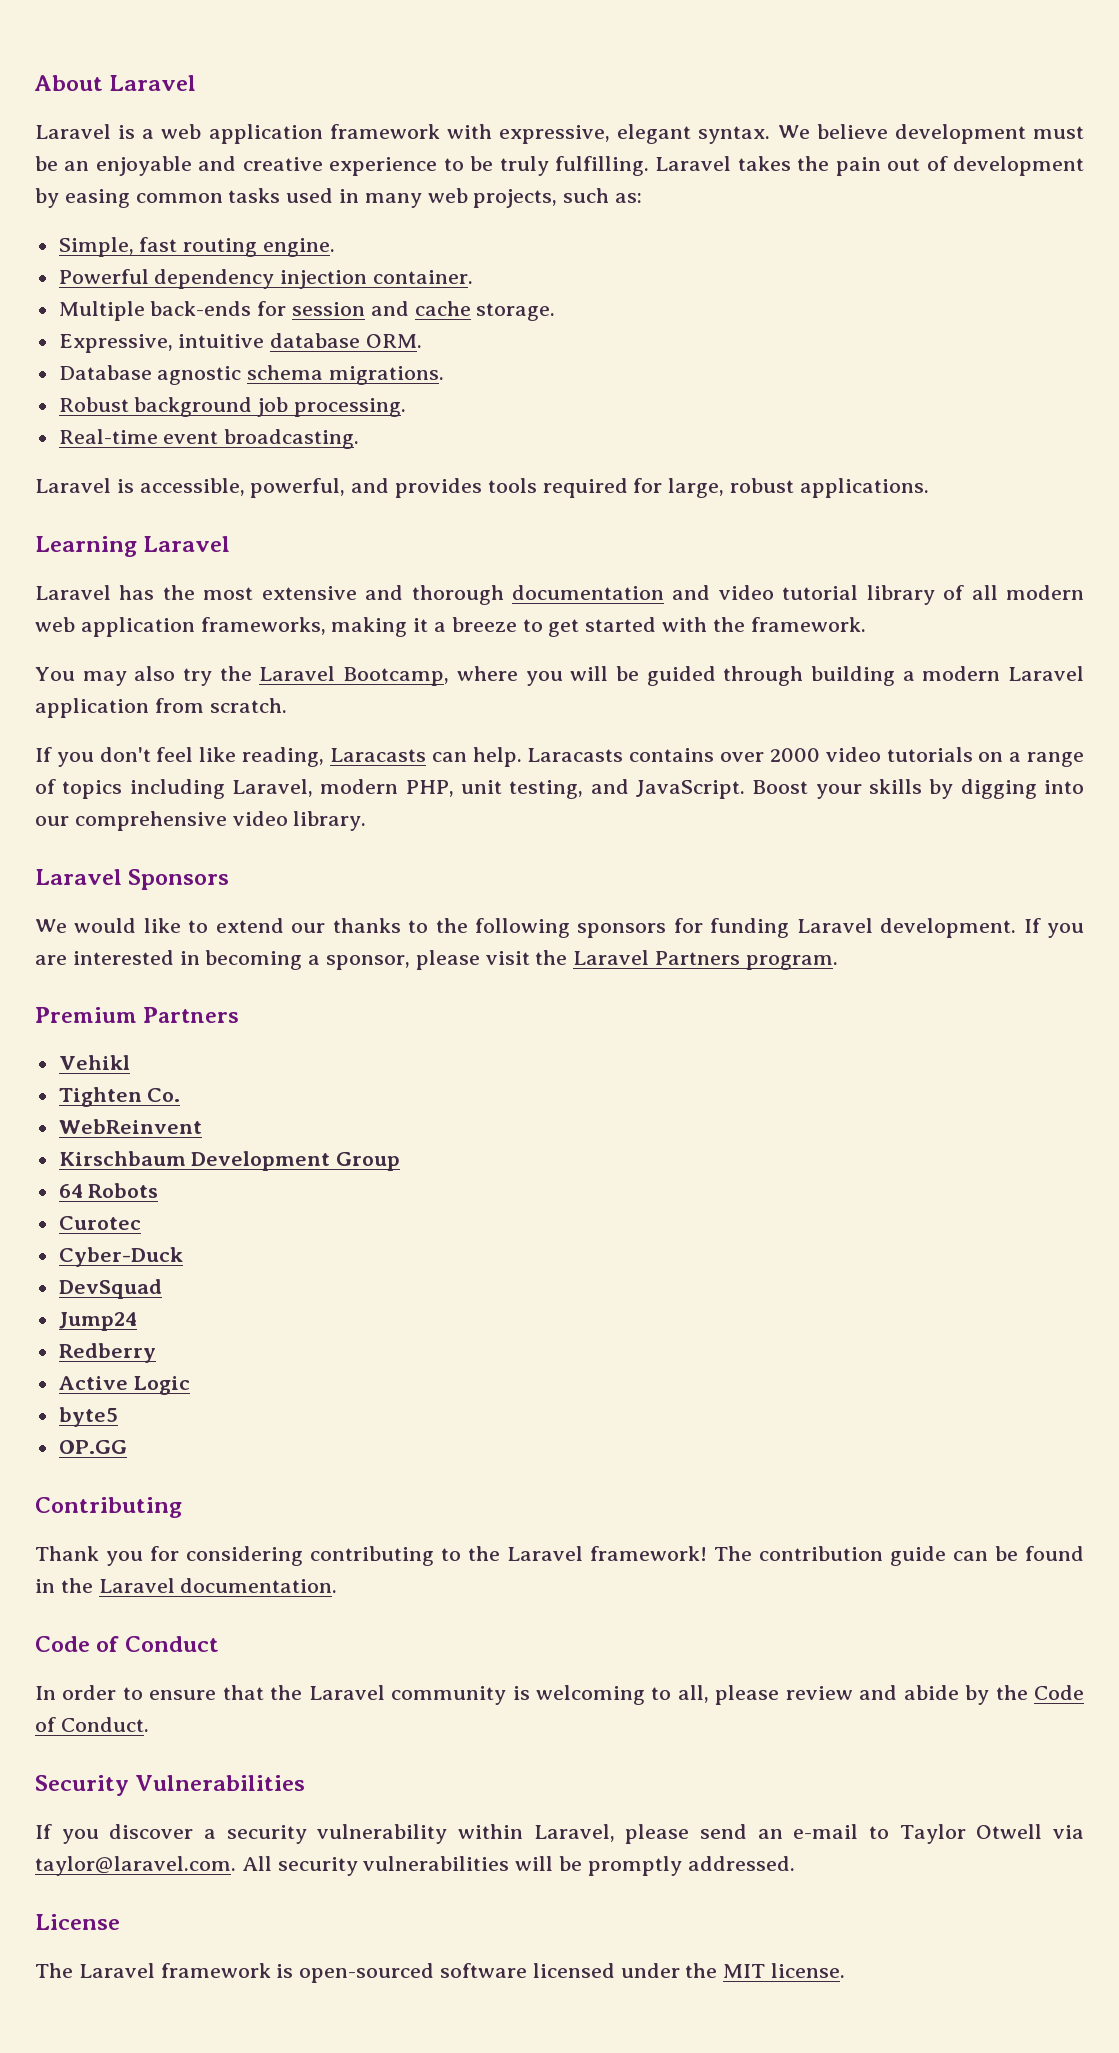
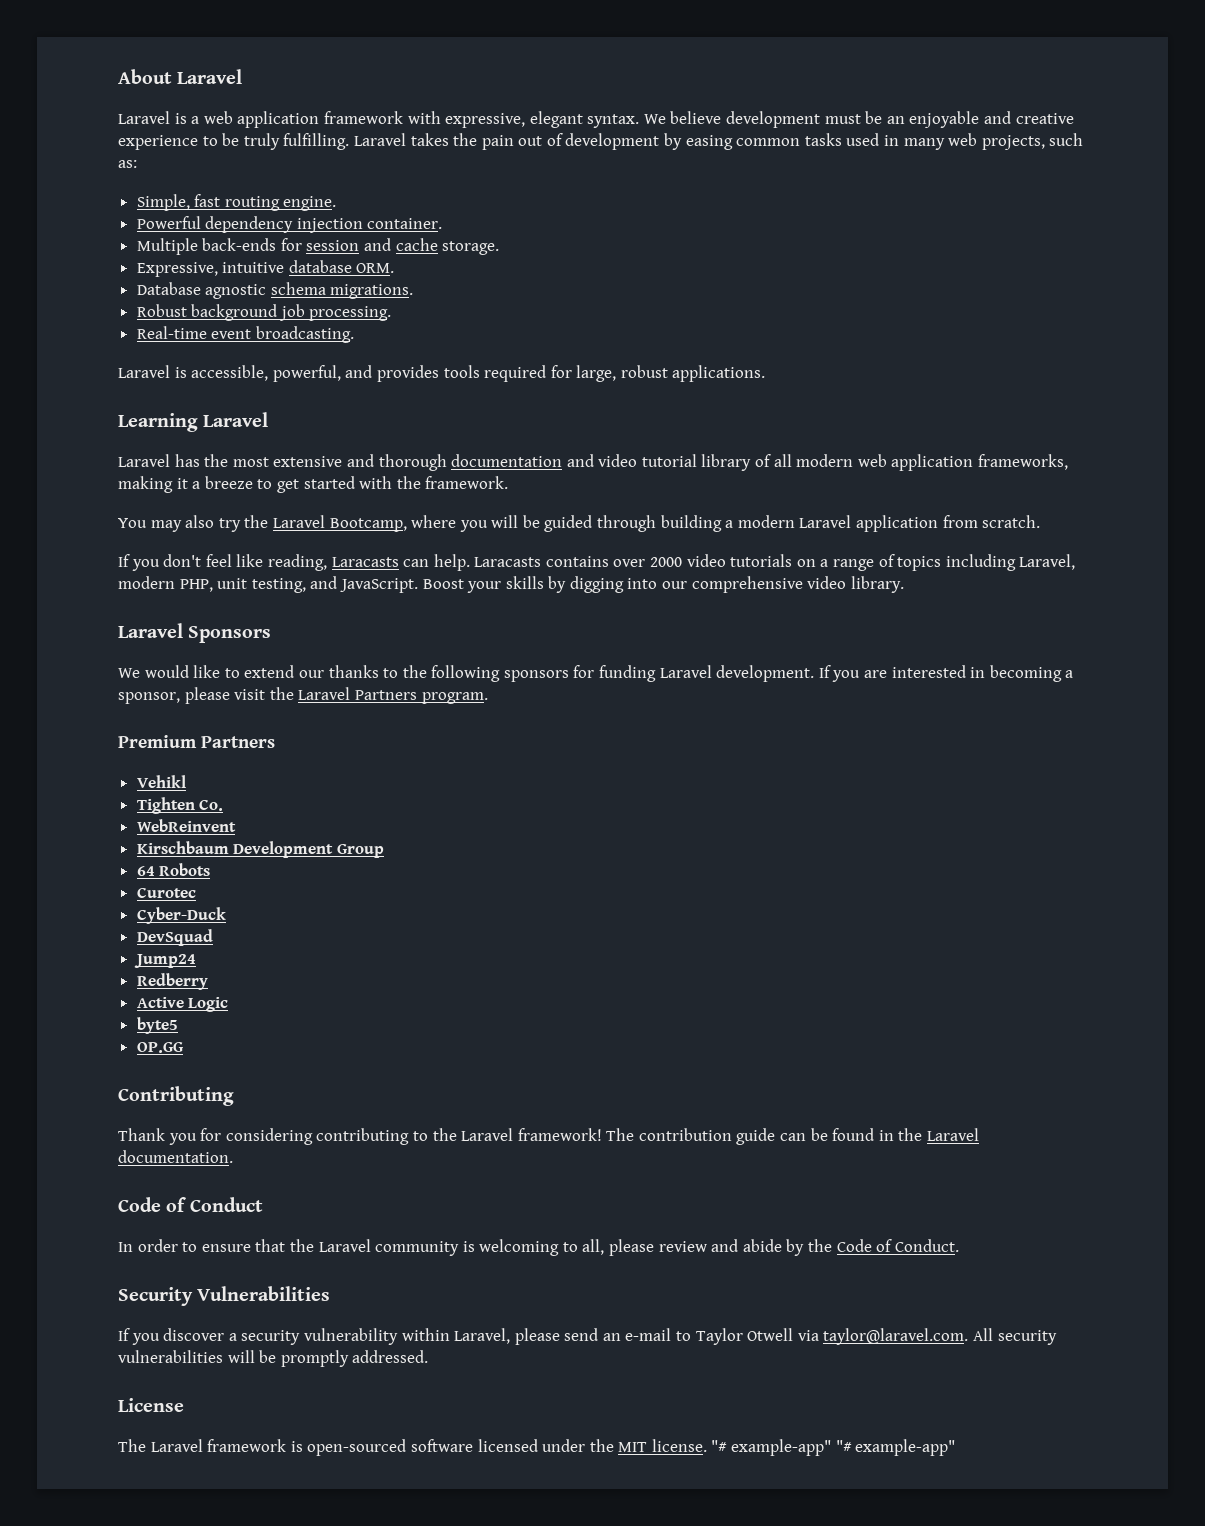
(846, 1970) none -> [711,1439,956,1456] "# example-app" "# example-app"

